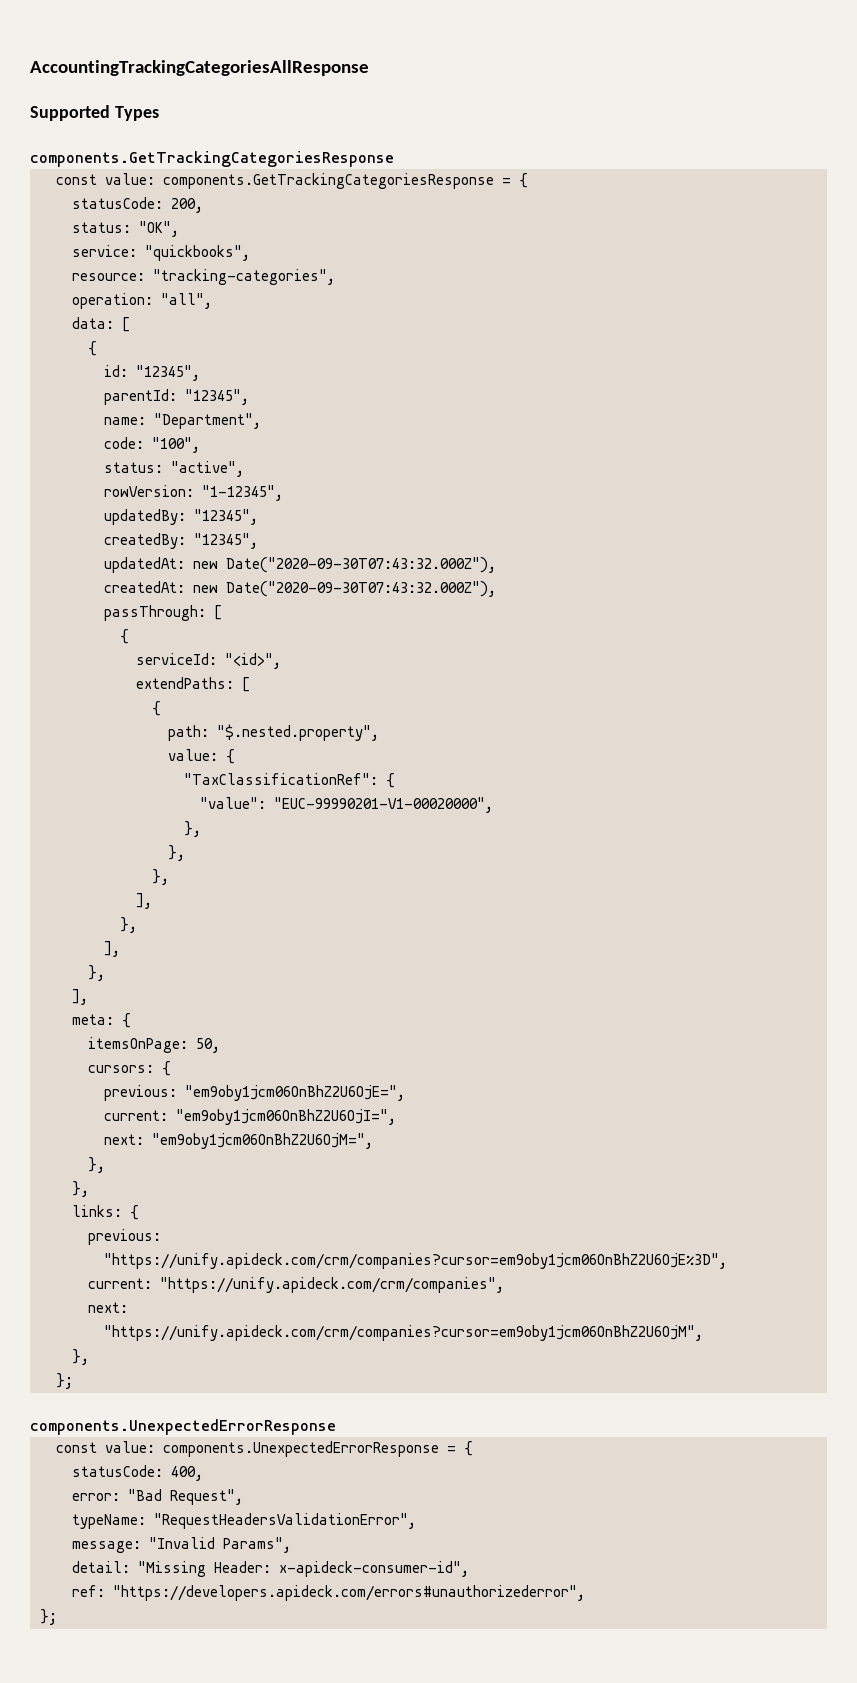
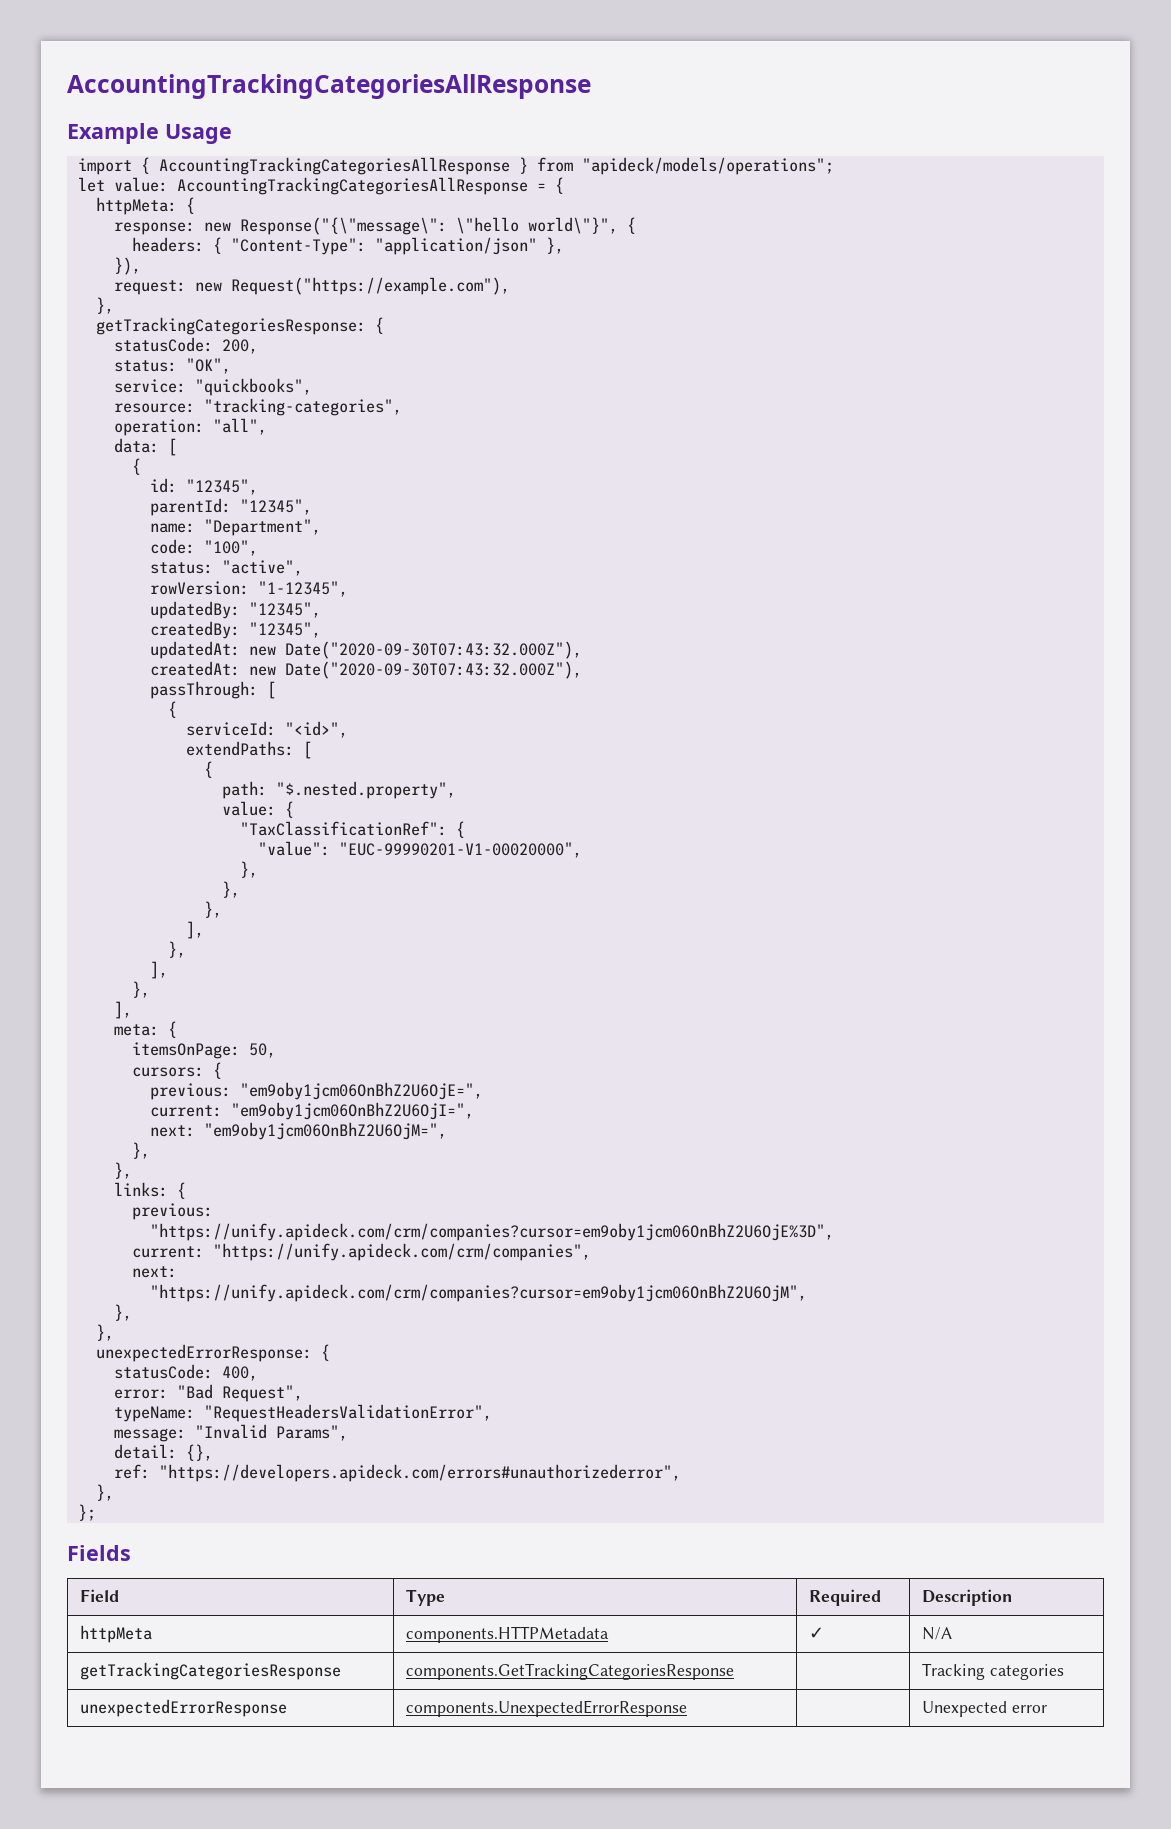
[30,105,159,121] [30,151,394,167] [55,173,511,189] Supported Types // components.GetTrackingCategoriesResponse // const value: components.GetTrackingCategoriesResponse = -> [67,123,232,144] [77,157,834,175] [77,177,564,195] [95,197,195,215] [113,217,636,235] [131,237,564,255] [113,257,141,275] [113,277,510,295] [95,297,114,314] [95,317,366,335] Example Usage // import { AccountingTrackingCategoriesAllResponse } from "apideck/models/operations"; // let value: AccountingTrackingCategoriesAllResponse = { // httpMeta: { // response: new Response("{\"message\": \"hello world\"}", { // headers: { "Content-Type": "application/json" }, // }), // request: new Request("https://example.com"), // }, // getTrackingCategoriesResponse:
[55,1373,73,1389] [30,1419,336,1435] [55,1441,456,1457] }; // components.UnexpectedErrorResponse // const value: components.UnexpectedErrorResponse = -> [95,1324,114,1341] [95,1344,312,1362] }, // unexpectedErrorResponse:
[137,1561,469,1577] "Missing Header: x-apideck-consumer-id", -> [185,1444,213,1461] {},
[39,1609,57,1625] // }; -> [95,1484,114,1501] [77,1504,96,1521] [67,1545,131,1561] [80,1589,120,1602] [406,1589,446,1606] [809,1589,882,1606] [922,1589,1014,1606] [80,1625,153,1643] [406,1626,610,1643] [809,1627,825,1639] [922,1627,953,1640] [80,1662,342,1680] [406,1663,735,1680] [922,1663,1065,1680] [80,1699,288,1717] [406,1700,688,1717] [922,1701,1048,1717] // }, // }; // Fields // Field | Type | Required | Description // httpMeta | components.HTTPMetadata | ✓ | N/A // getTrackingCategoriesResponse | components.GetTrackingCategoriesResponse | | Tracking categories // unexpectedErrorResponse | components.UnexpectedErrorResponse | | Unexpected error

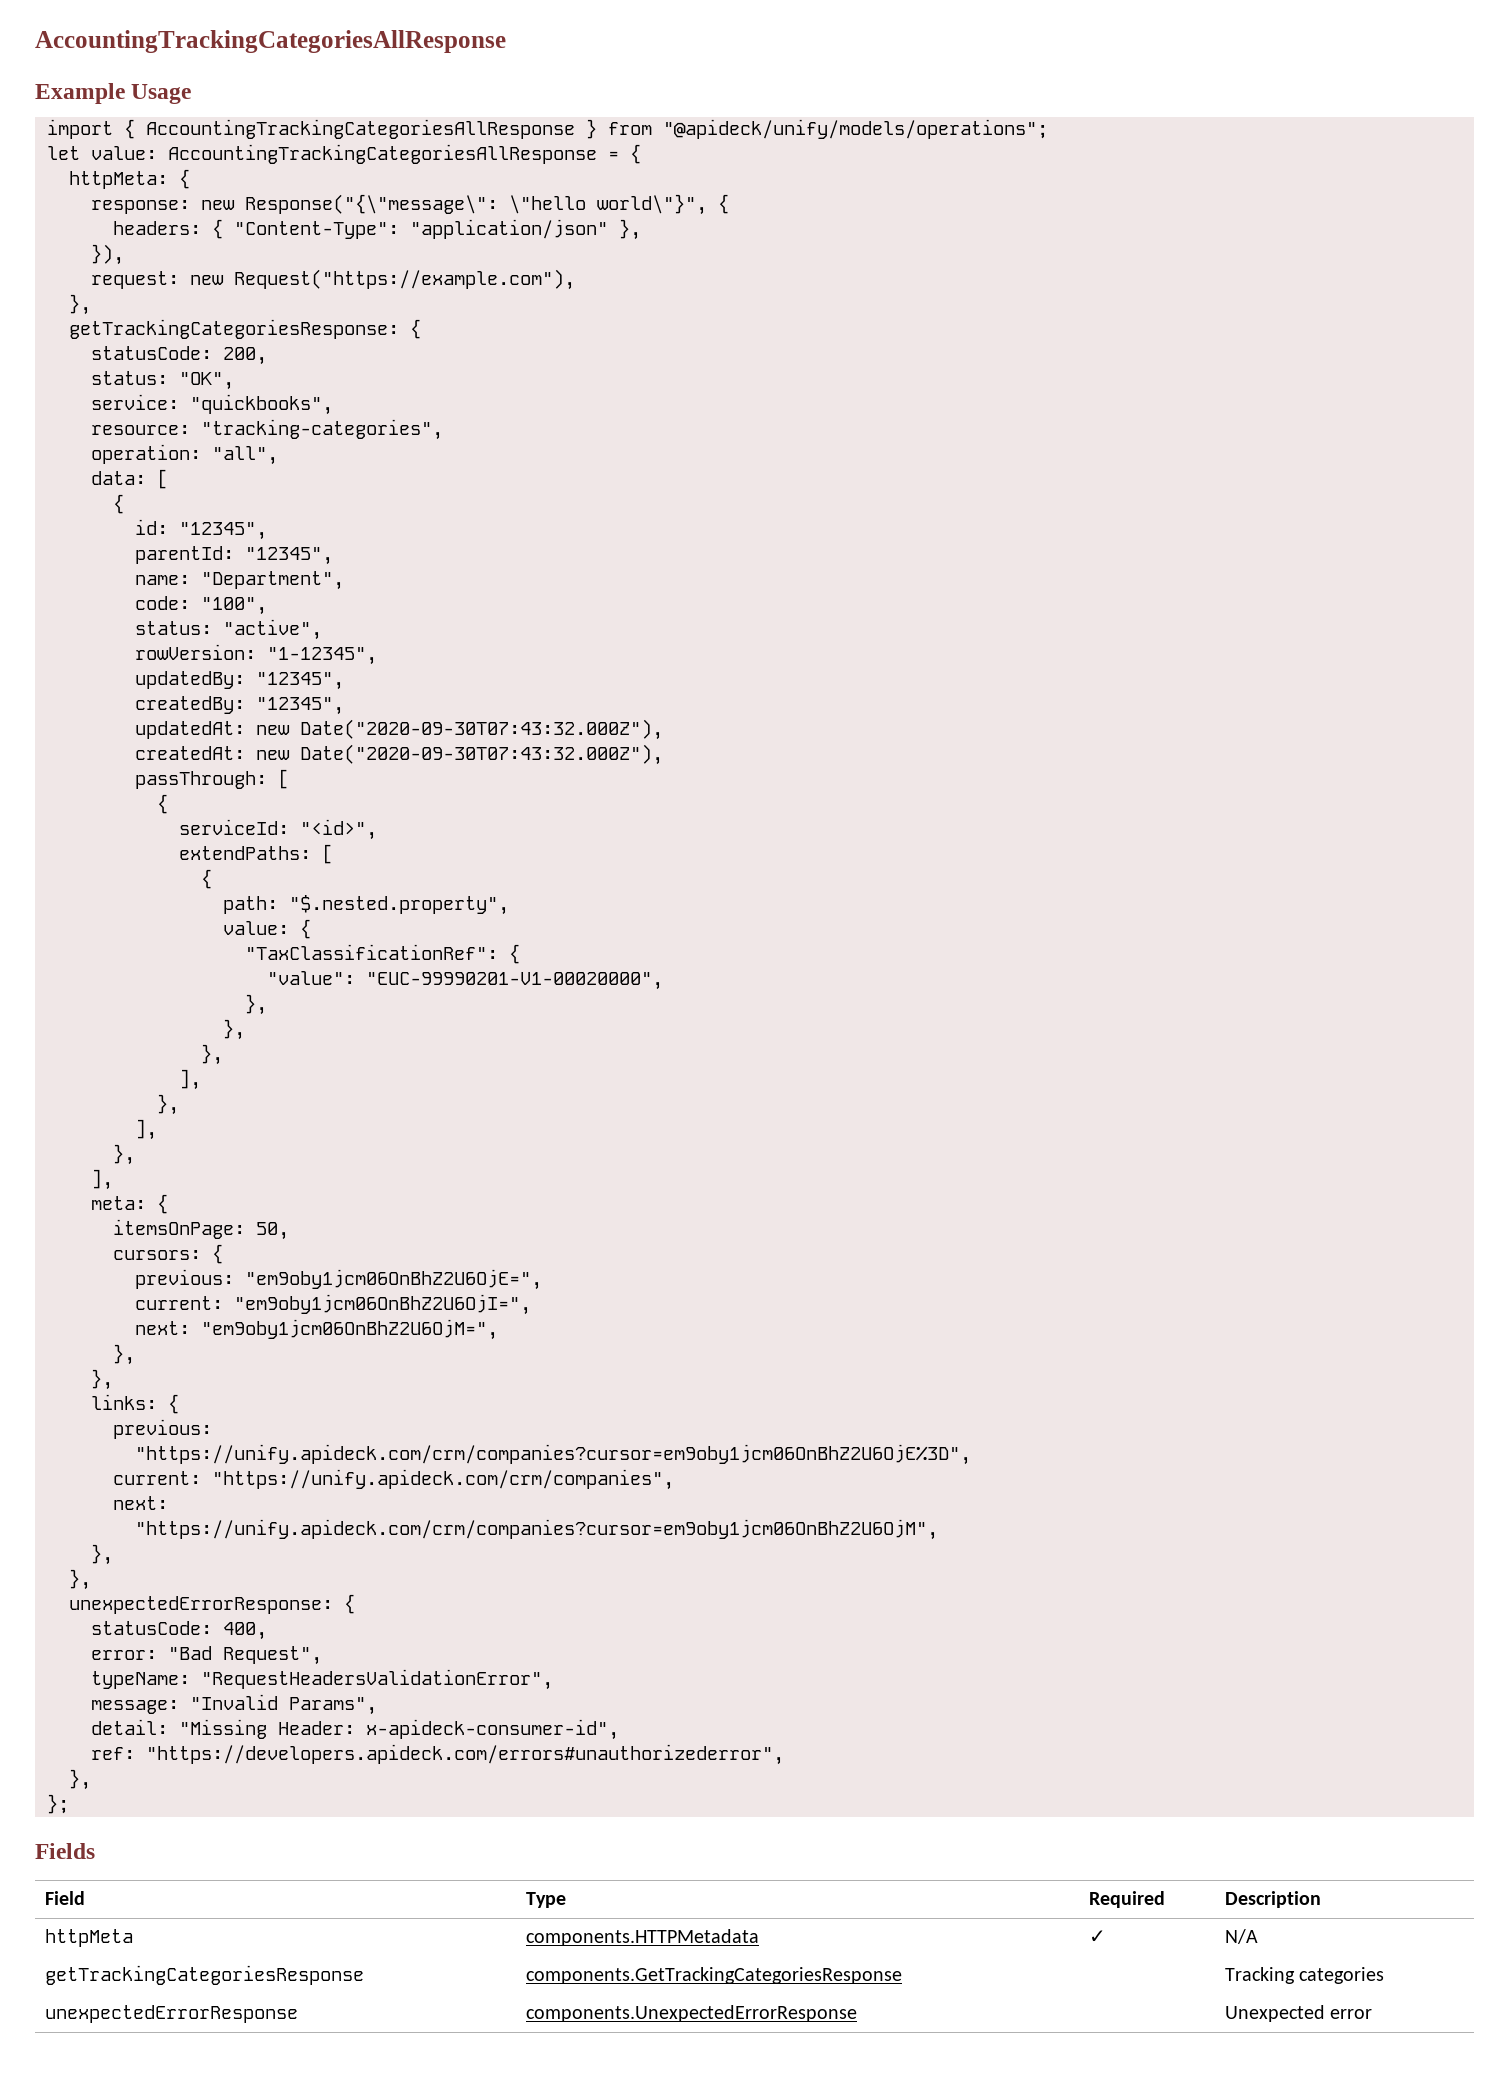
[581,157,834,175] "apideck/models/operations"; -> [663,119,1048,139] "@apideck/unify/models/operations";
[185,1444,213,1461] {}, -> [179,1719,619,1740] "Missing Header: x-apideck-consumer-id",

